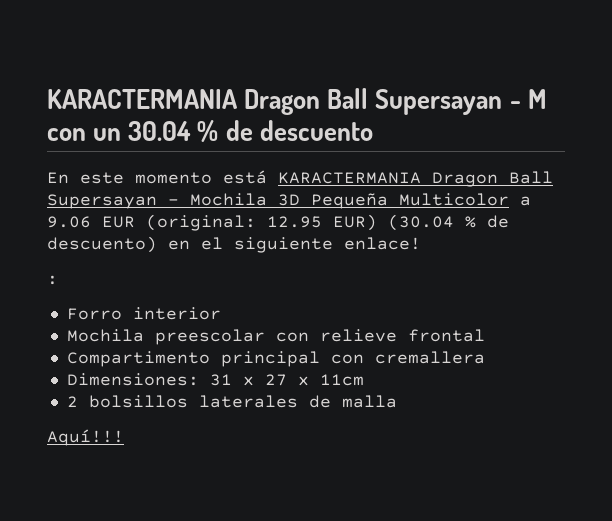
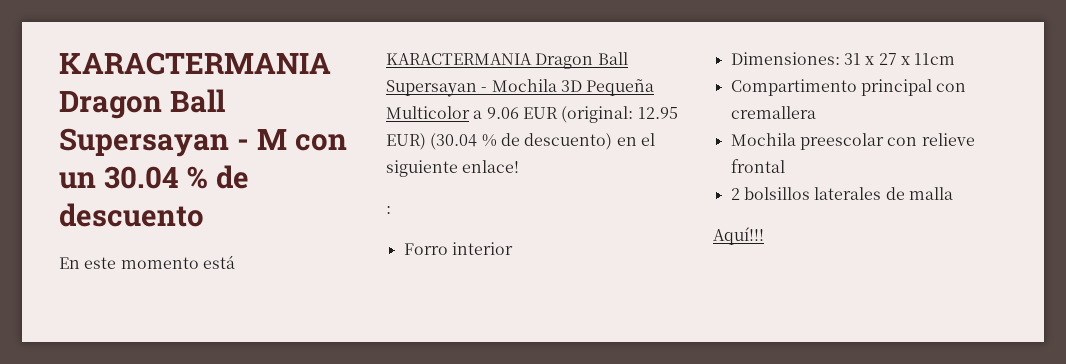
[66,329,485,345] [66,351,485,367] [66,373,364,386] Mochila preescolar con relieve frontal // Compartimento principal con cremallera // Dimensiones: 31 x 27 x 11cm -> [730,52,956,65] [730,79,967,96] [730,106,816,119] [730,133,975,150] [730,159,785,173] Dimensiones: 31 x 27 x 11cm // Compartimento principal con cremallera // Mochila preescolar con relieve frontal

